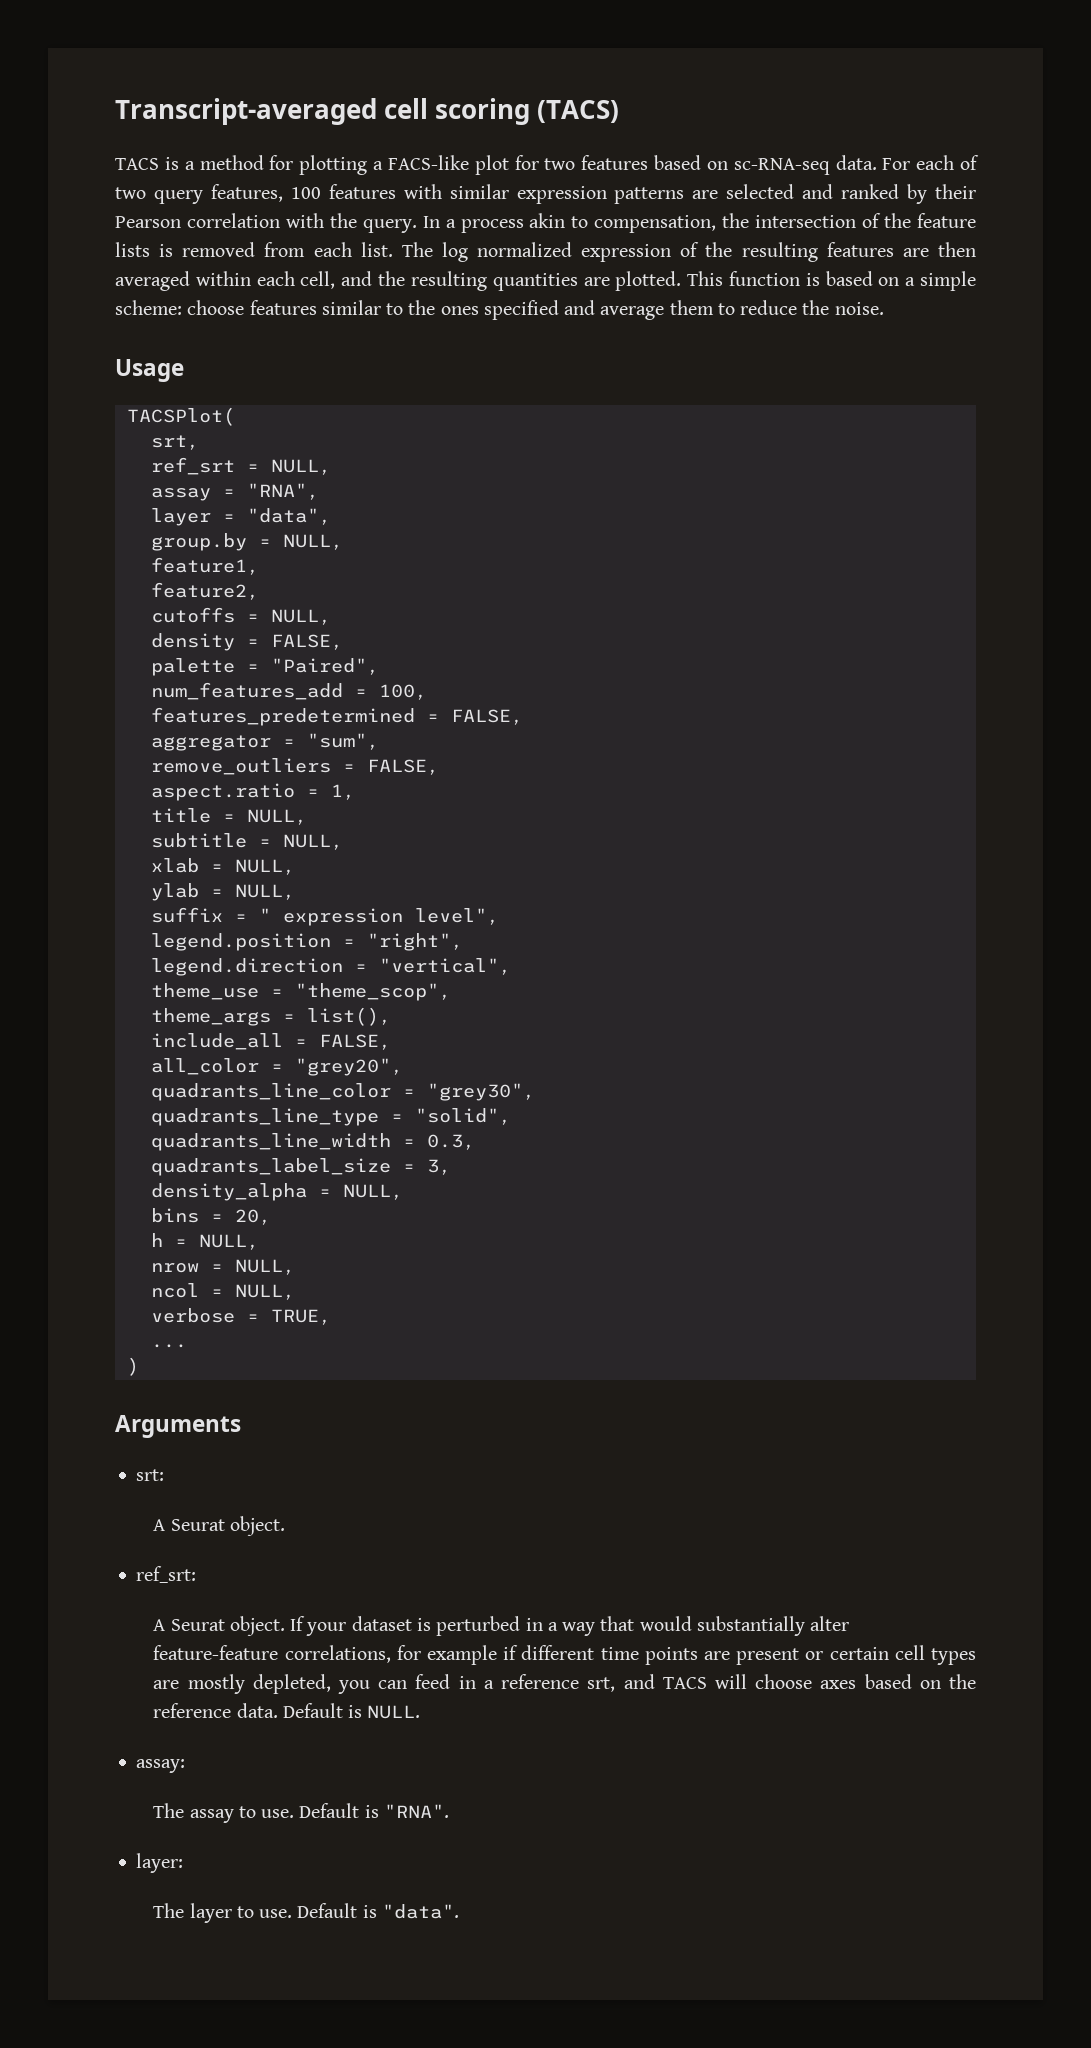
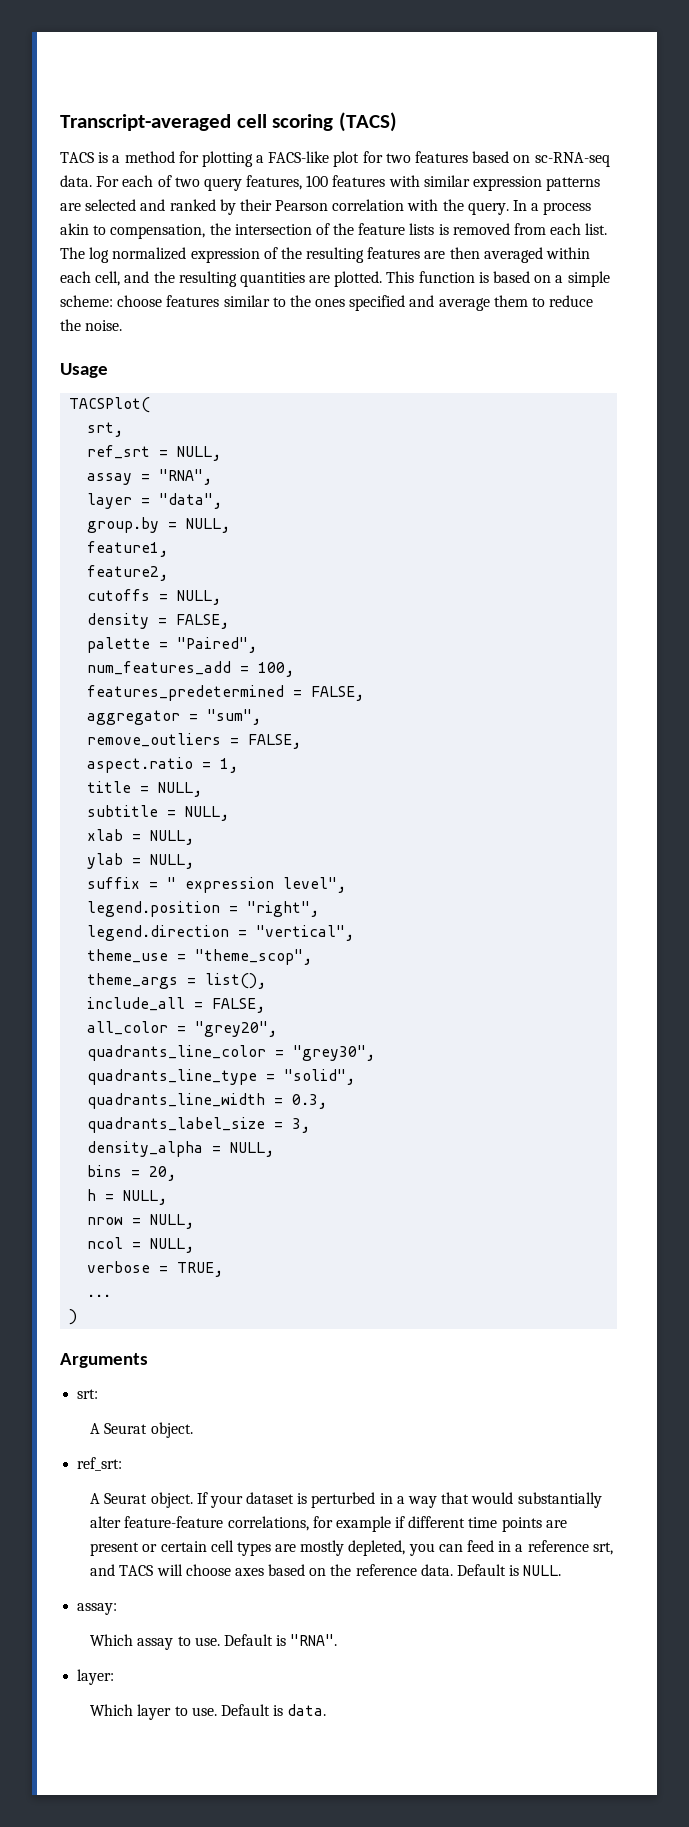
[153,1803,185,1818] The -> [90,1634,134,1646] Which
[153,1903,185,1918] The -> [90,1704,134,1716] Which
[381,1904,459,1919] "data". -> [287,1704,327,1716] data.

